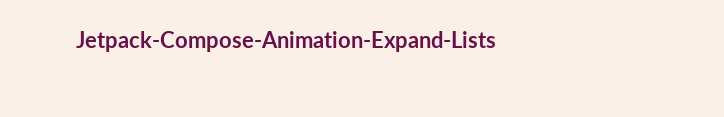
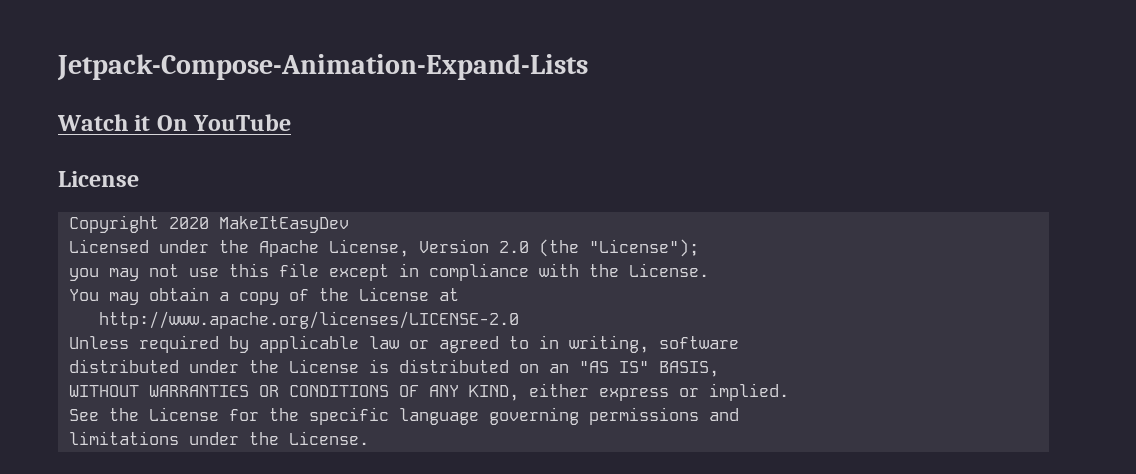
(496, 41) none -> [57,114,292,131] [58,171,139,187] [68,215,349,233] [68,239,699,257] [68,263,709,281] [68,287,459,305] [98,311,519,329] [68,335,739,353] [68,359,719,377] [68,383,789,401] [68,407,739,425] [68,431,369,445] // Watch it On YouTube // License // Copyright 2020 MakeItEasyDev // Licensed under the Apache License, Version 2.0 (the "License"); // you may not use this file except in compliance with the License. // You may obtain a copy of the License at // http://www.apache.org/licenses/LICENSE-2.0 // Unless required by applicable law or agreed to in writing, software // distributed under the License is distributed on an "AS IS" BASIS, // WITHOUT WARRANTIES OR CONDITIONS OF ANY KIND, either express or implied. // See the License for the specific language governing permissions and // limitations under the License.

